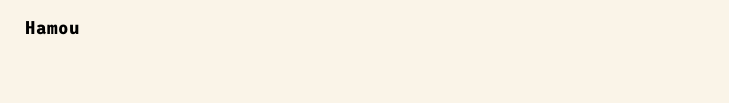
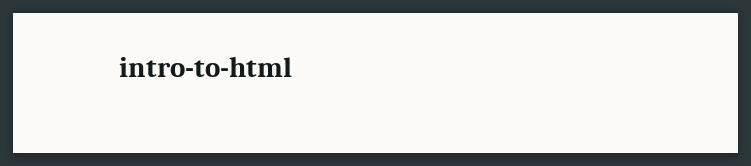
[25,21,80,35] Hamou -> [119,56,292,77] intro-to-html

